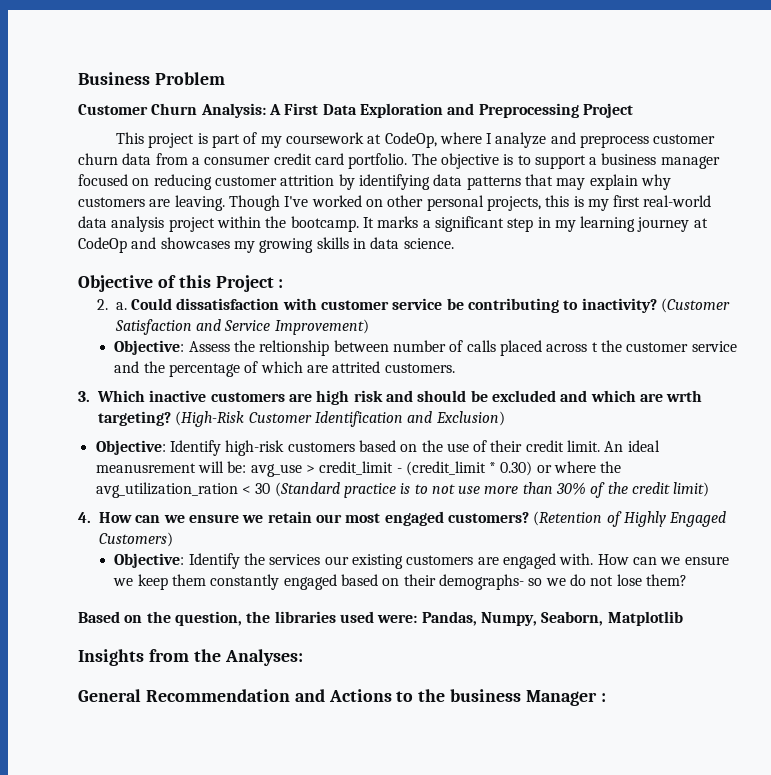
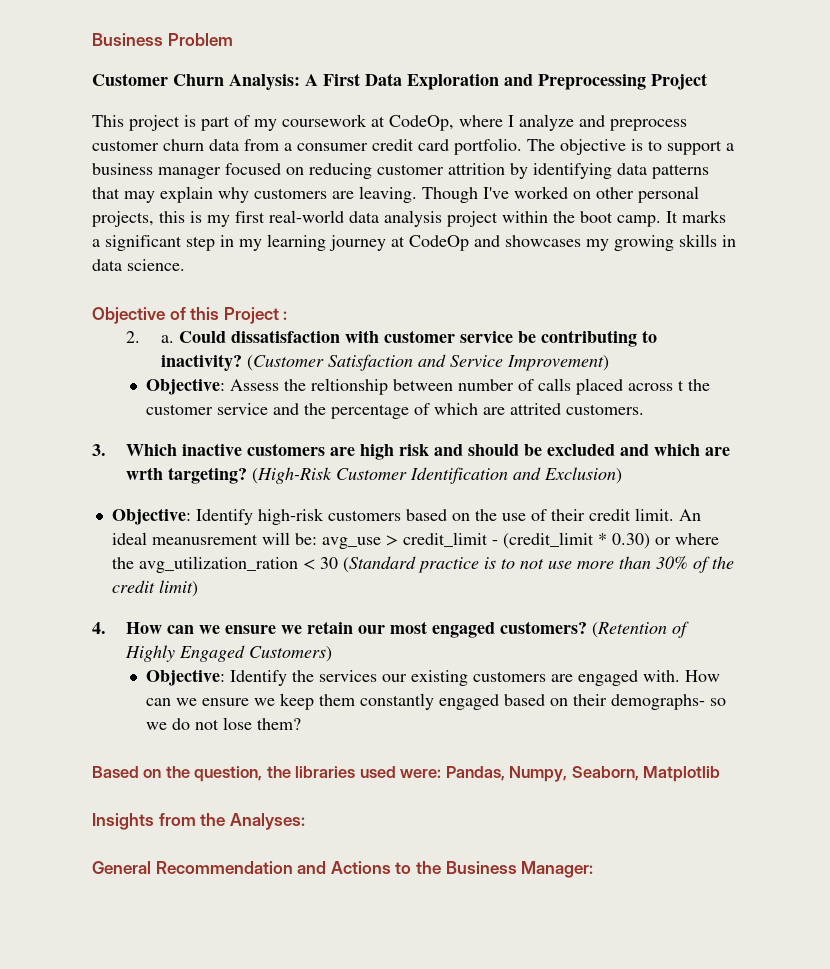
[290,216,359,232] bootcamp. -> [580,211,661,227] boot camp.
[450,689,606,706] business Manager : -> [445,861,594,878] Business Manager:

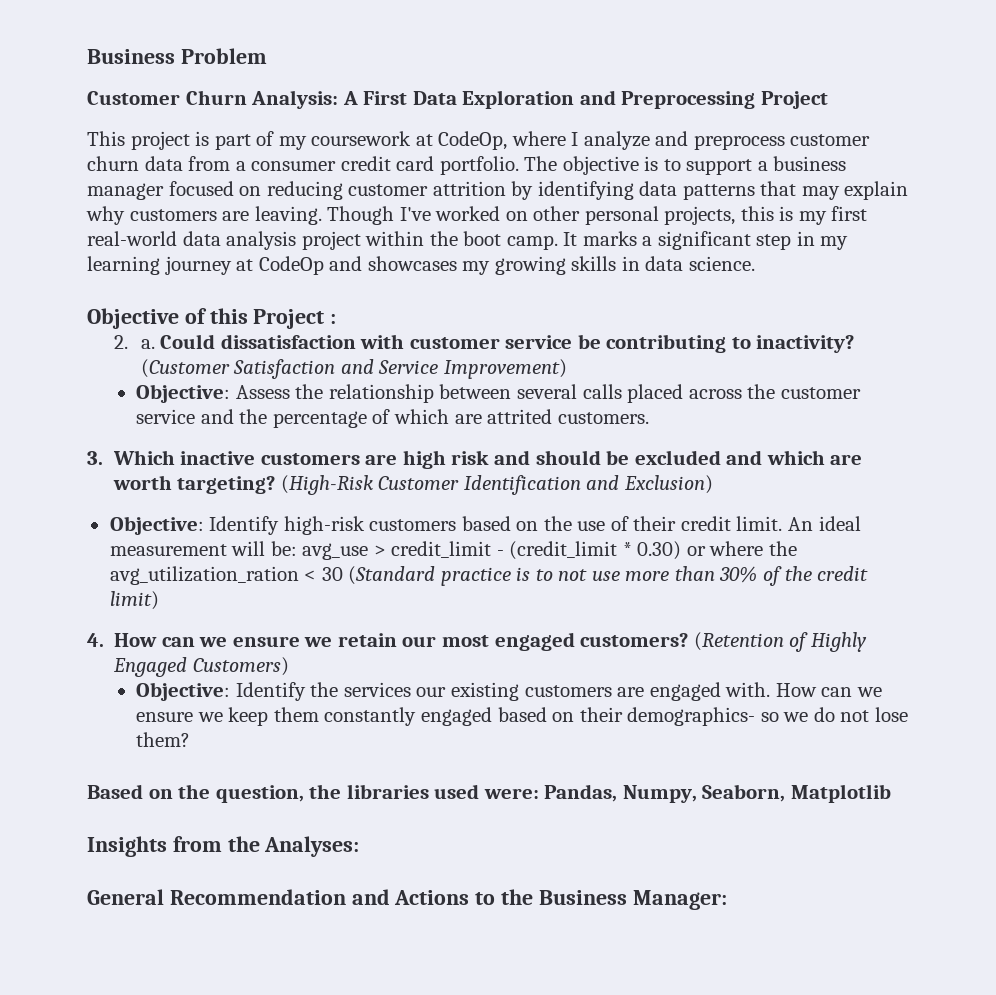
[311,378,535,395] reltionship between number of -> [328,384,577,403] relationship between several
[678,380,685,391] t -> (742, 394) none
[126,467,164,480] wrth -> [112,475,172,490] worth
[151,534,258,545] meanusrement -> [109,544,227,556] measurement
[611,694,706,710] demographs- -> [627,707,756,726] demographics-

